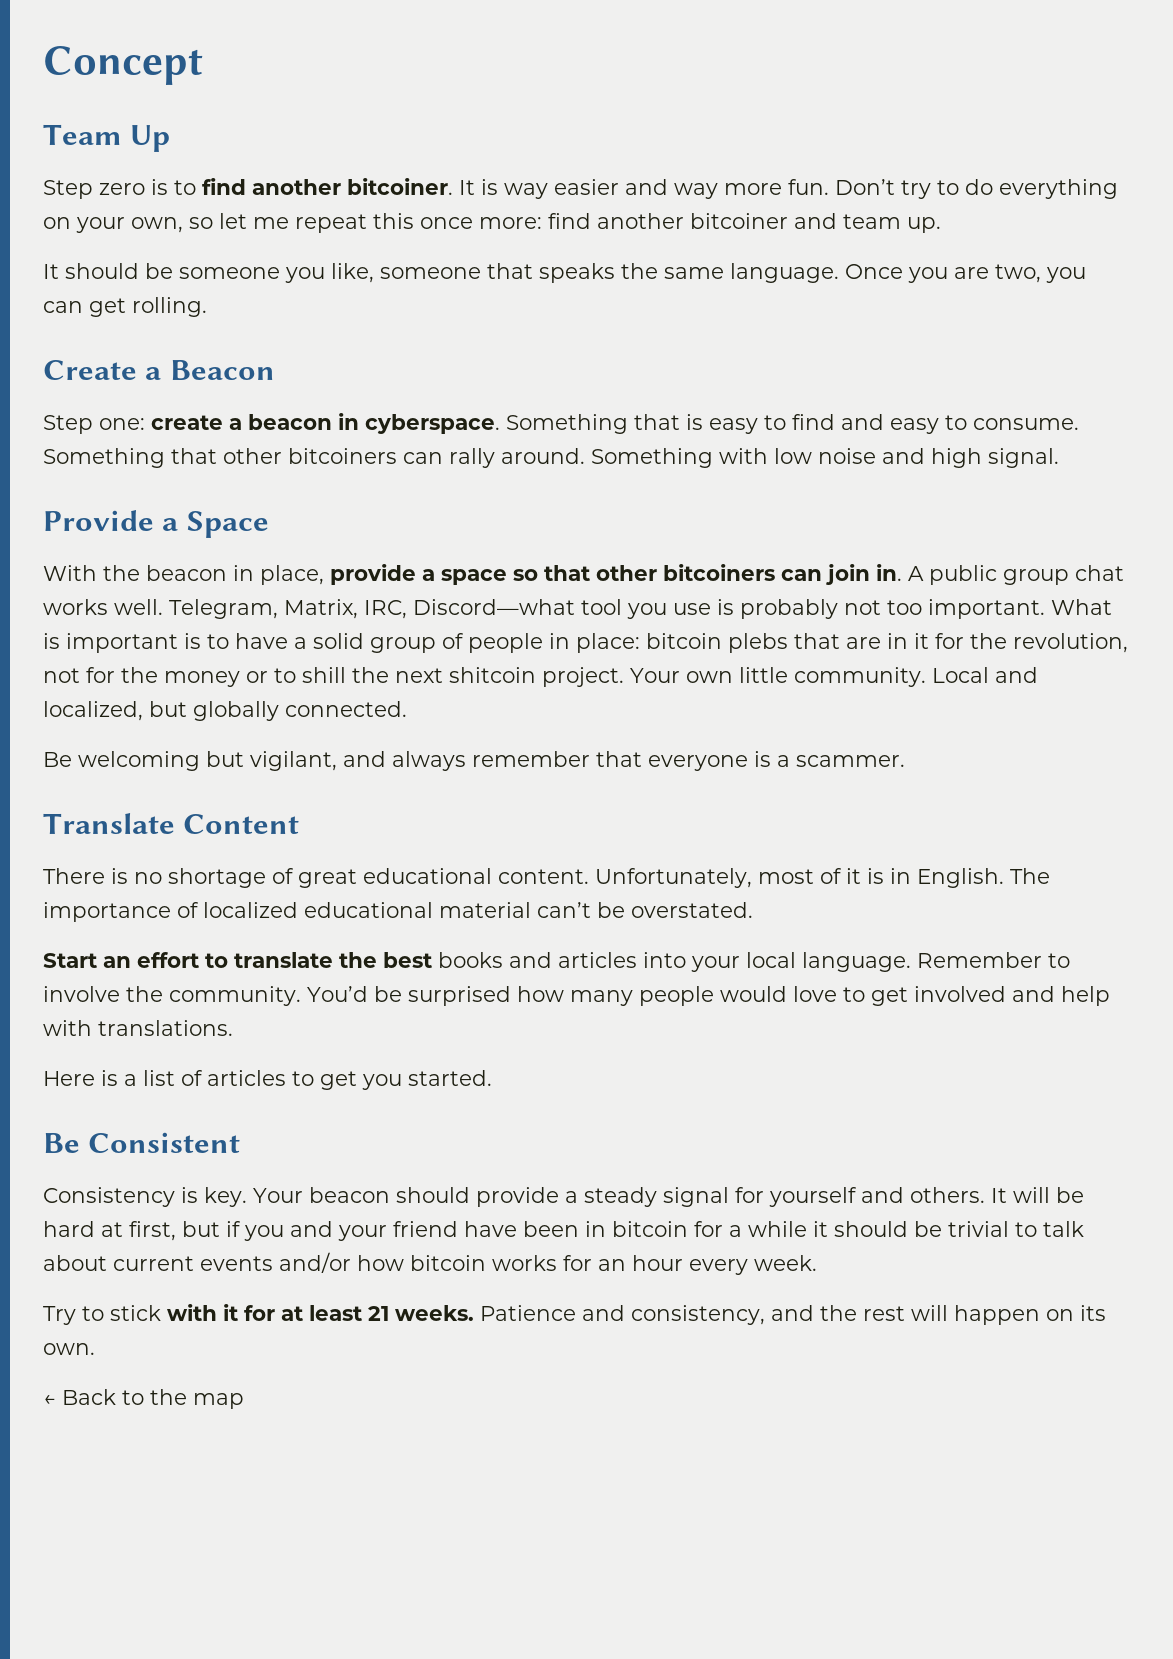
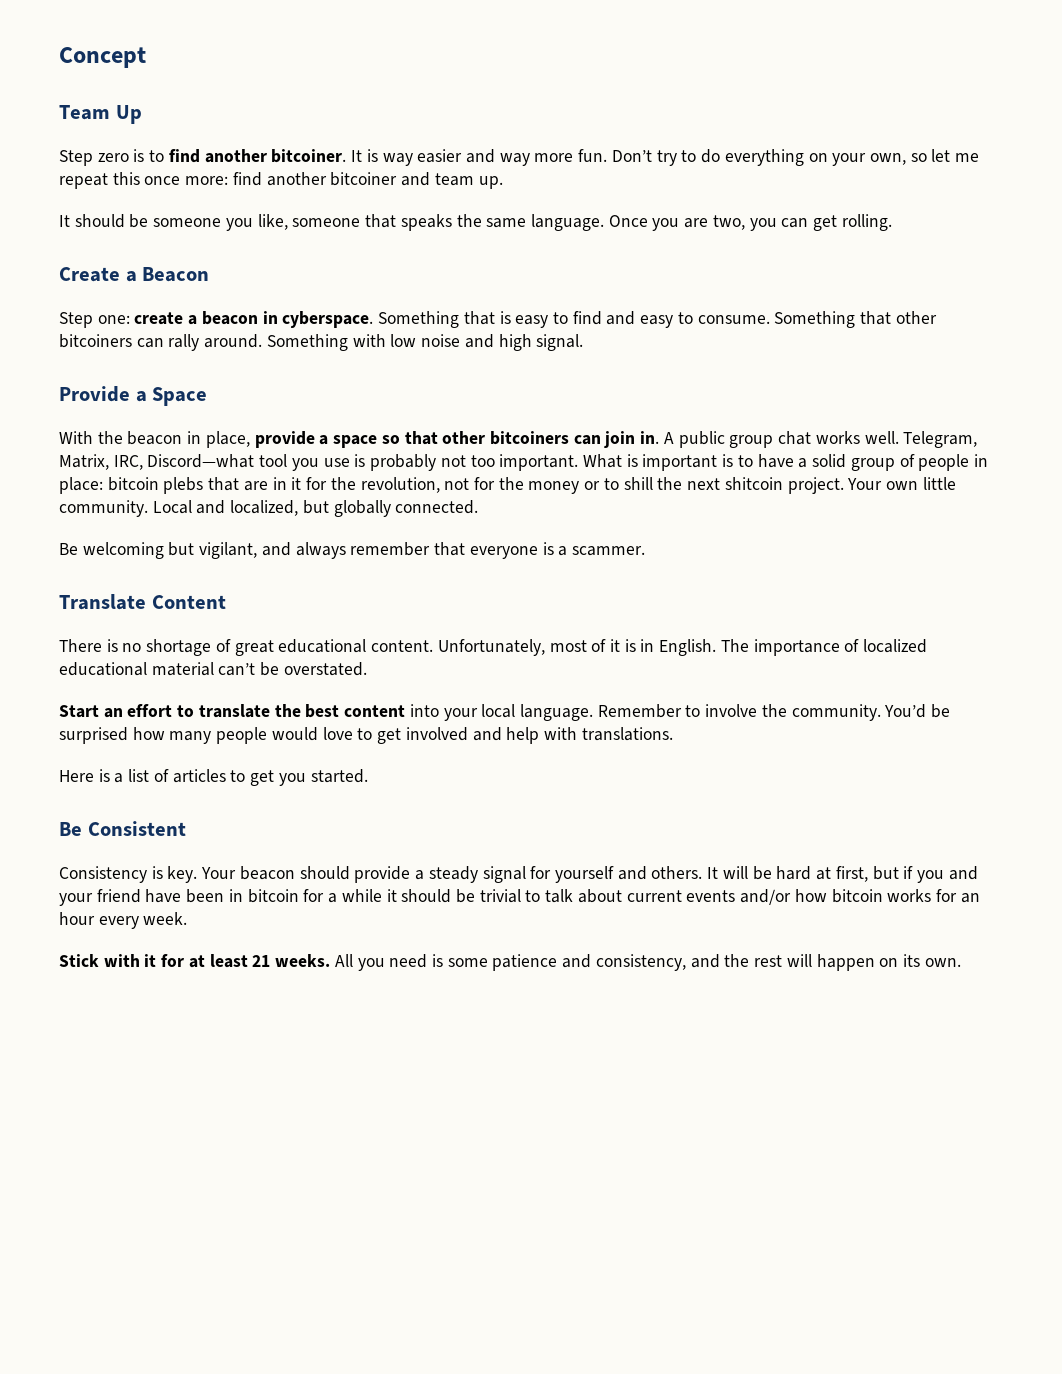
[438,952,637,968] books and articles -> [344,705,406,717] content
[43,1305,161,1325] Try to stick -> [59,954,99,967] Stick
[480,1305,576,1321] Patience -> [334,954,558,971] All you need is some patience
[43,1389,244,1409] // ← Back to the map -> (961, 962) none

